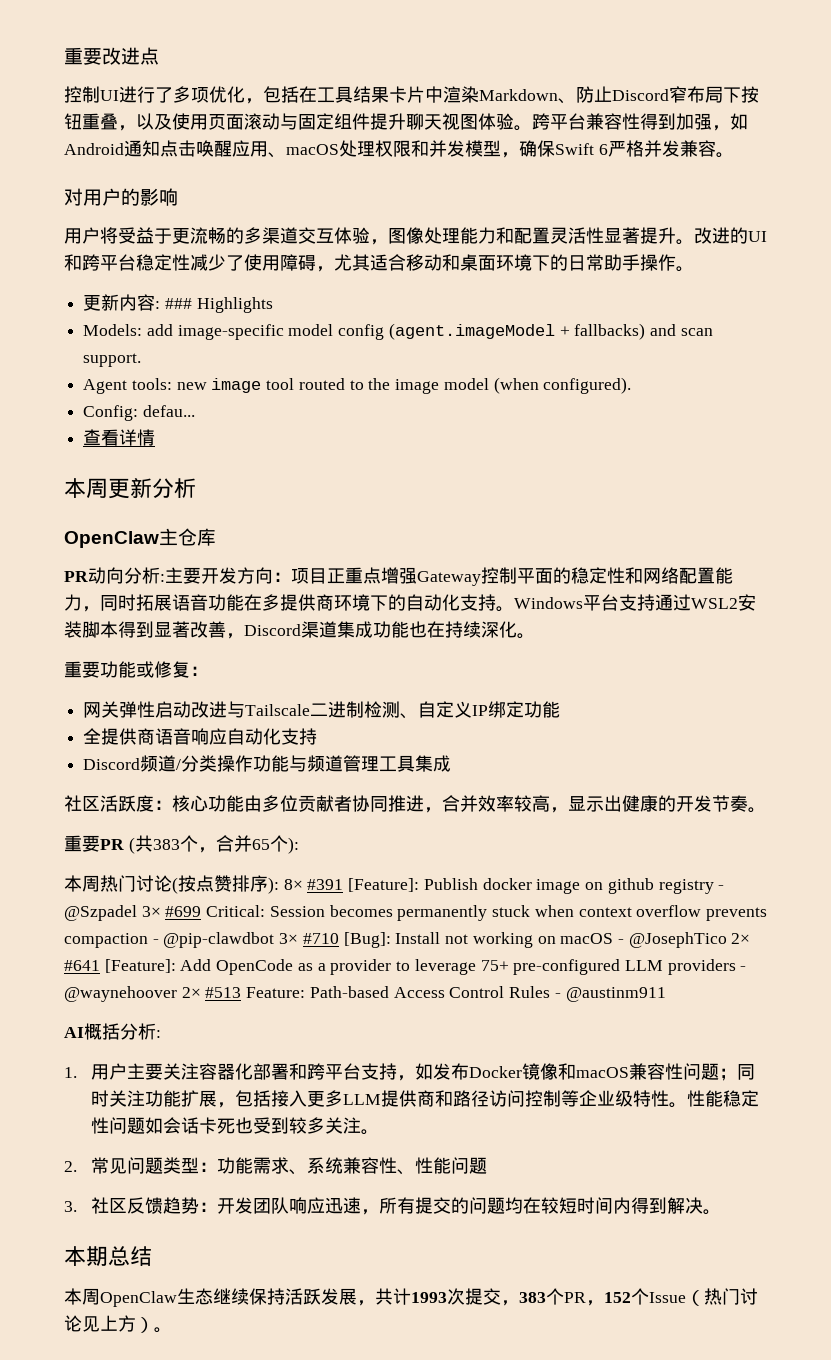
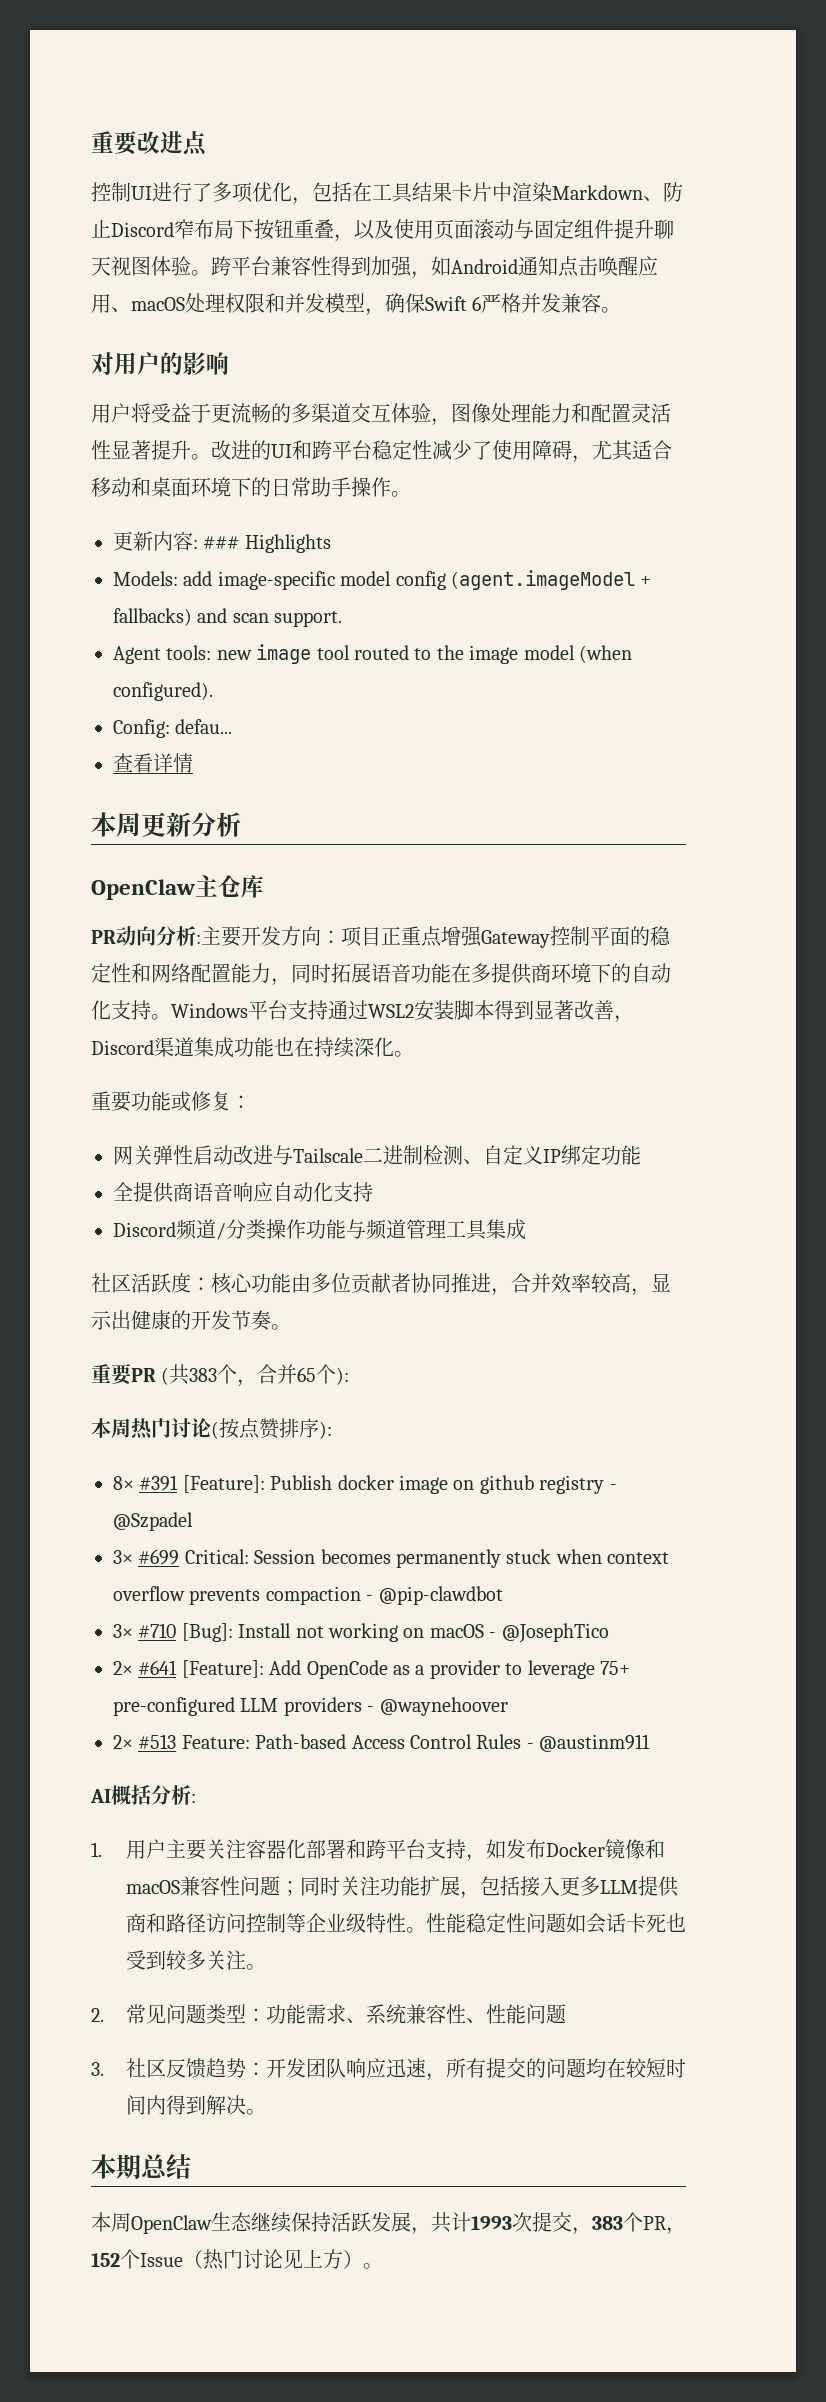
(279, 885) none -> (332, 1430) //
(137, 913) none -> (193, 1521) //
(275, 940) none -> (503, 1595) //
(727, 940) none -> (609, 1633) //
(177, 994) none -> (508, 1706) //

